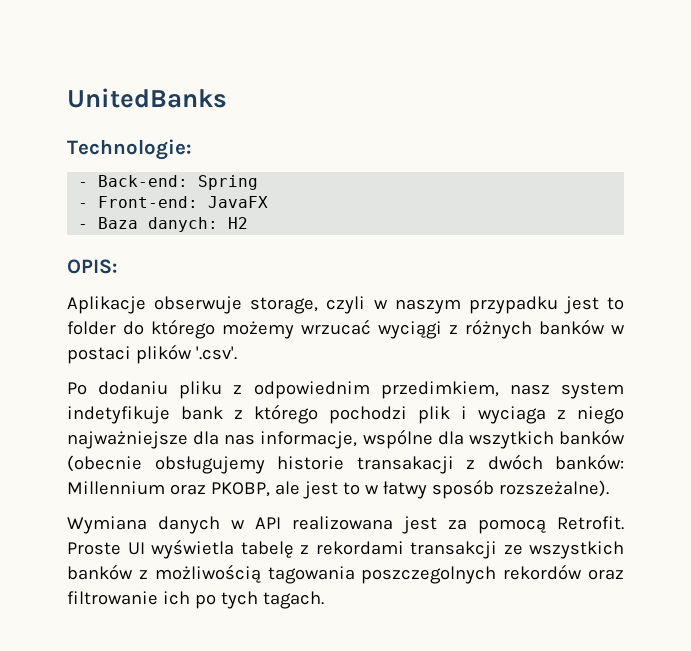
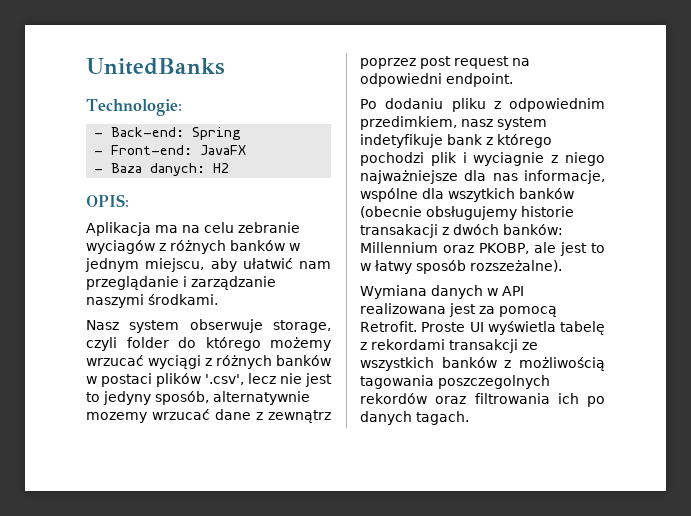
[67,296,624,314] Aplikacje obserwuje storage, czyli w naszym przypadku jest to -> [86,222,300,236] [86,240,300,254] [85,258,331,272] [86,276,276,290] [86,294,218,308] [86,319,331,333] [86,337,117,351] Aplikacja ma na celu zebranie wyciagów z różnych banków w jednym miejscu, aby ułatwić nam przeglądanie i zarządzanie naszymi środkami. // Nasz system obserwuje storage, czyli
[195,346,237,360] '.csv'. -> [205,373,332,387] [86,391,310,405] [86,409,331,423] [360,56,530,69] [360,73,513,87] '.csv', lecz nie jest to jedyny sposób, alternatywnie mozemy wrzucać dane z zewnątrz poprzez post request na odpowiedni endpoint.
[478,406,546,424] wyciaga -> [473,152,545,166] wyciagnie
[67,591,158,605] filtrowanie -> [474,393,550,404] filtrowania
[220,591,258,609] tych -> [360,411,412,425] danych

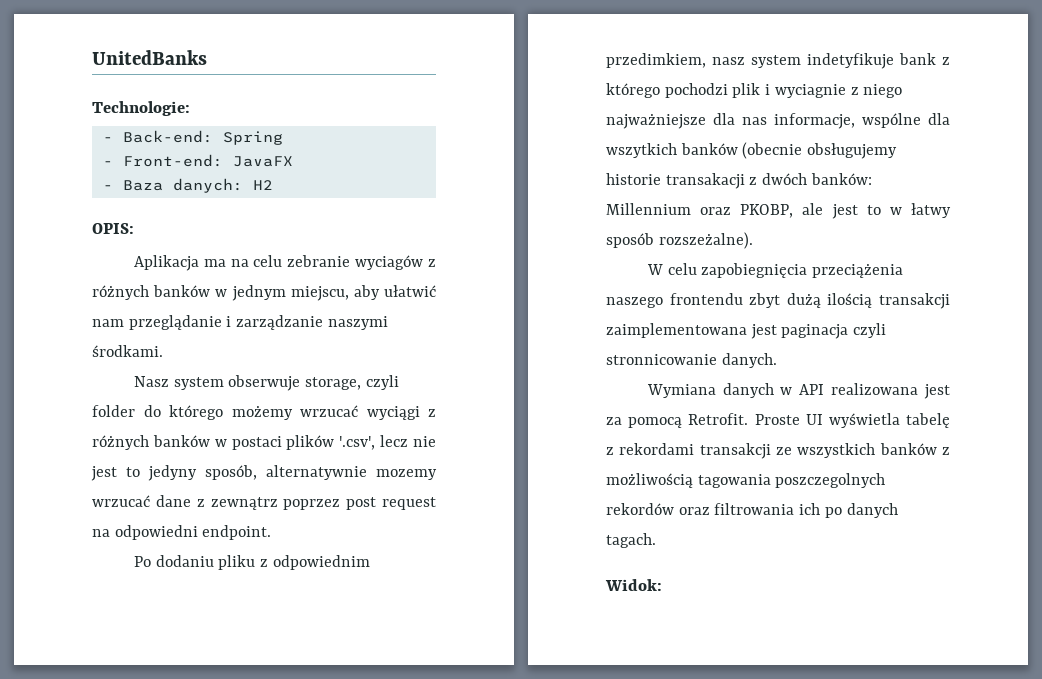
(562, 266) none -> [646,263,903,278] [606,293,950,309] [606,323,887,339] [606,353,777,368] // W celu zapobiegnięcia przeciążenia naszego frontendu zbyt dużą ilością transakcji zaimplementowana jest paginacja czyli stronnicowanie danych.
(469, 418) none -> [605,579,662,591] // Widok:

